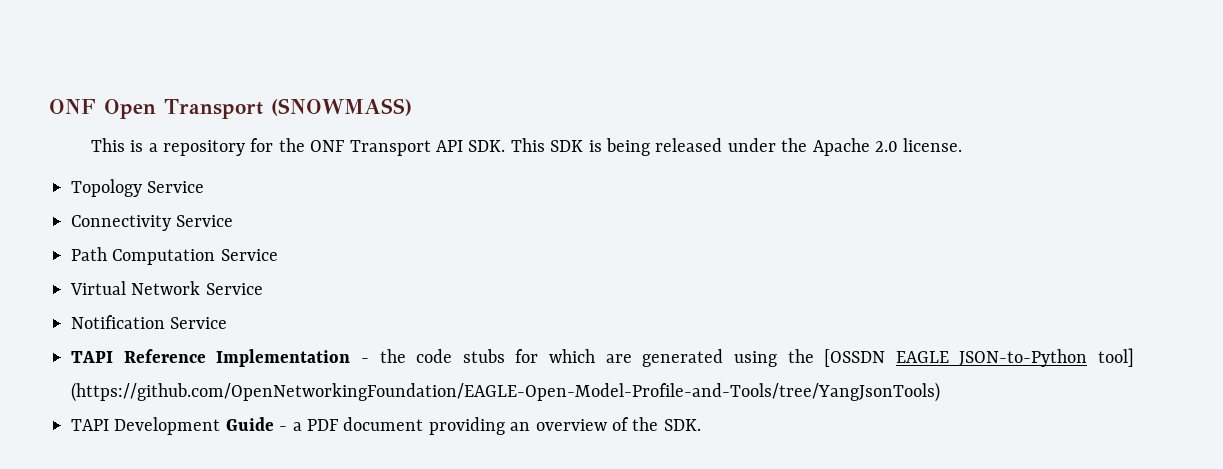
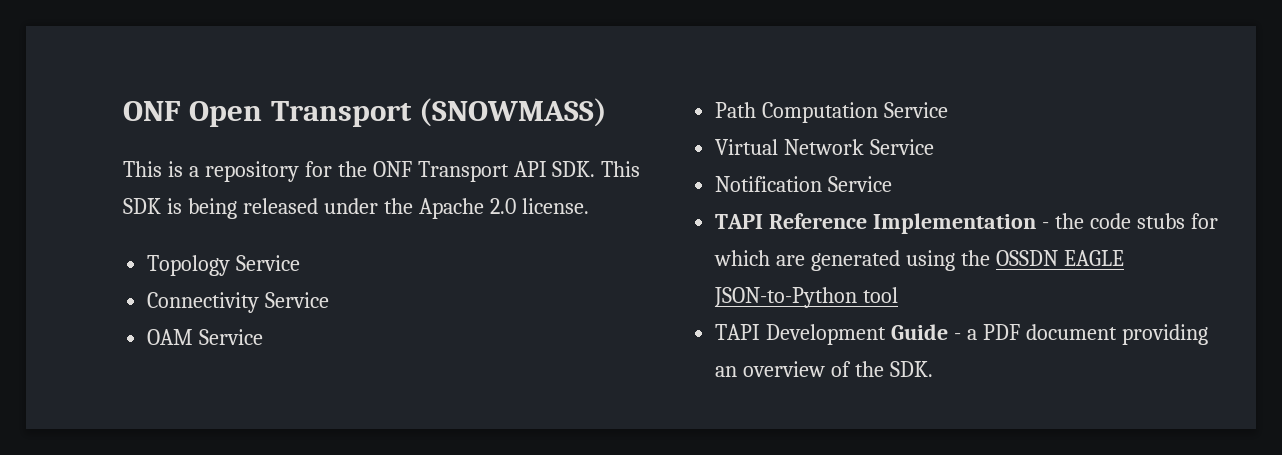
(234, 221) none -> [147,329,264,345] // OAM Service
[824,349,886,367] [OSSDN -> [995,250,1058,266] OSSDN
[1098,348,1134,367] [71,382,940,402] tool] (https://github.com/OpenNetworkingFoundation/EAGLE-Open-Model-Profile-and-Tools/tree/YangJsonTools) -> [863,287,899,303] tool

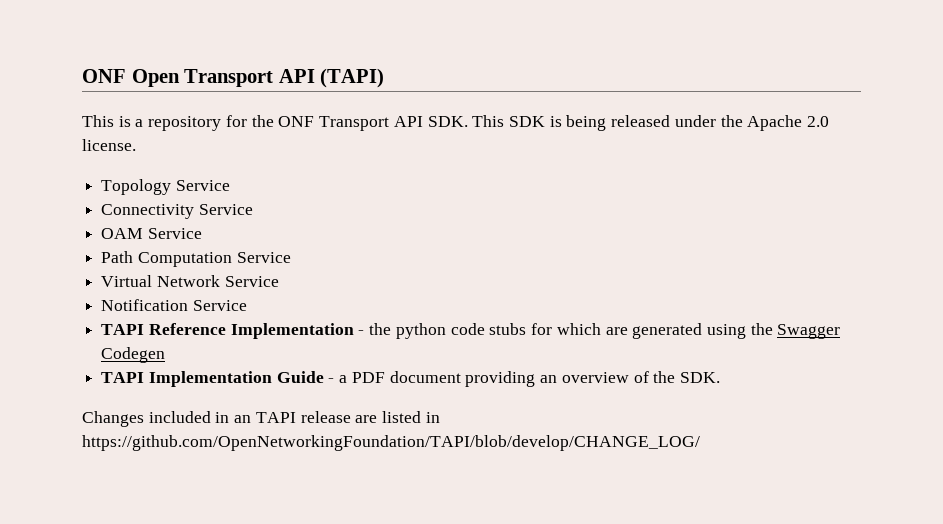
[419,98,608,127] (SNOWMASS) -> [278,68,385,88] API (TAPI)
(1084, 221) none -> [395,323,446,339] python
[995,250,1124,266] [714,287,899,308] [715,324,887,345] OSSDN EAGLE JSON-to-Python tool // TAPI Development -> [777,324,841,339] [101,347,166,363] [101,371,272,387] Swagger Codegen // TAPI Implementation
(933, 369) none -> [82,411,440,427] [82,435,700,451] // Changes included in an TAPI release are listed in https://github.com/OpenNetworkingFoundation/TAPI/blob/develop/CHANGE_LOG/

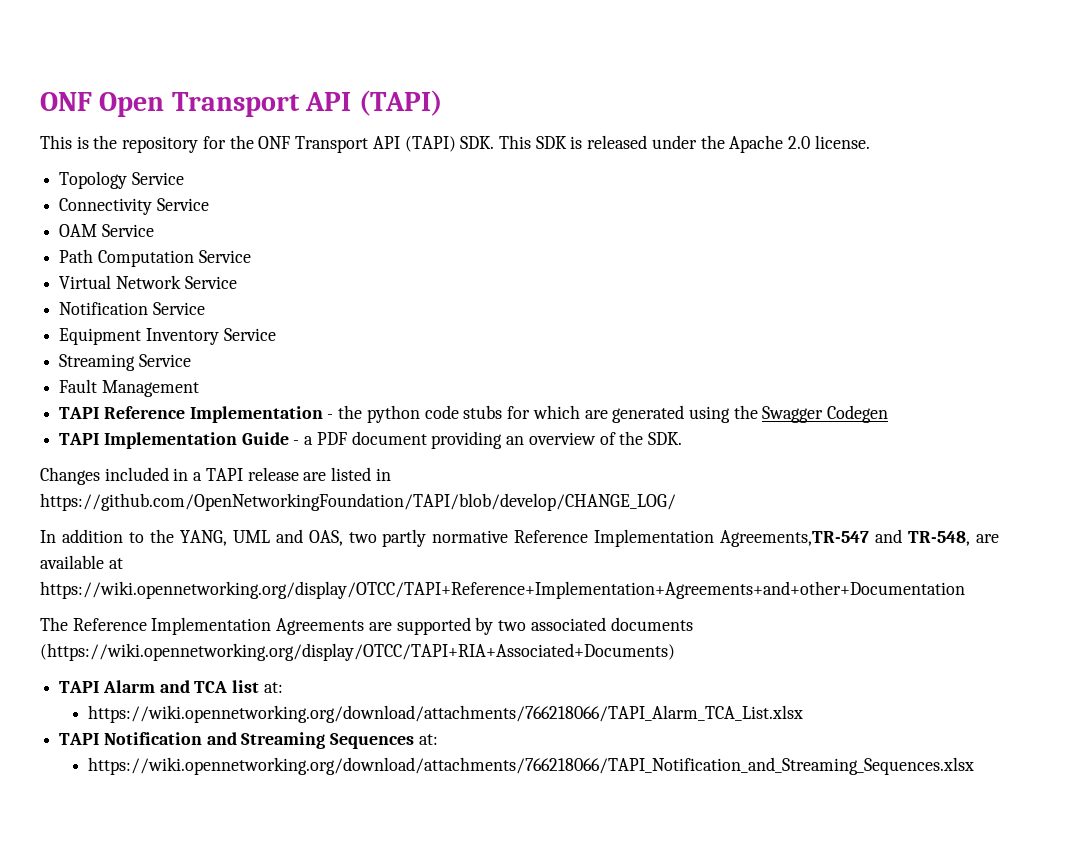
[135,119,144,127] a -> [93,135,118,149] the
(423, 121) none -> [404,136,456,152] (TAPI)
[566,115,607,131] being -> (583, 142) none
(247, 305) none -> [59,328,276,345] [59,354,191,371] [59,379,199,397] // Equipment Inventory Service // Streaming Service // Fault Management
[234,415,252,423] an -> [193,472,203,481] a
(700, 443) none -> [40,529,999,547] [40,555,123,569] [40,581,965,599] [40,617,693,635] [40,643,675,661] [59,680,283,693] [88,705,804,723] [59,732,438,749] [88,757,975,775] // In addition to the YANG, UML and OAS, two partly normative Reference Implementation Agreements,TR-547 and TR-548, are available at https://wiki.opennetworking.org/display/OTCC/TAPI+Reference+Implementation+Agreements+and+other+Documentation // The Reference Implementation Agreements are supported by two associated documents (https://wiki.opennetworking.org/display/OTCC/TAPI+RIA+Associated+Documents) // TAPI Alarm and TCA list at: // https://wiki.opennetworking.org/download/attachments/766218066/TAPI_Alarm_TCA_List.xlsx // TAPI Notification and Streaming Sequences at: // https://wiki.opennetworking.org/download/attachments/766218066/TAPI_Notification_and_Streaming_Sequences.xlsx

